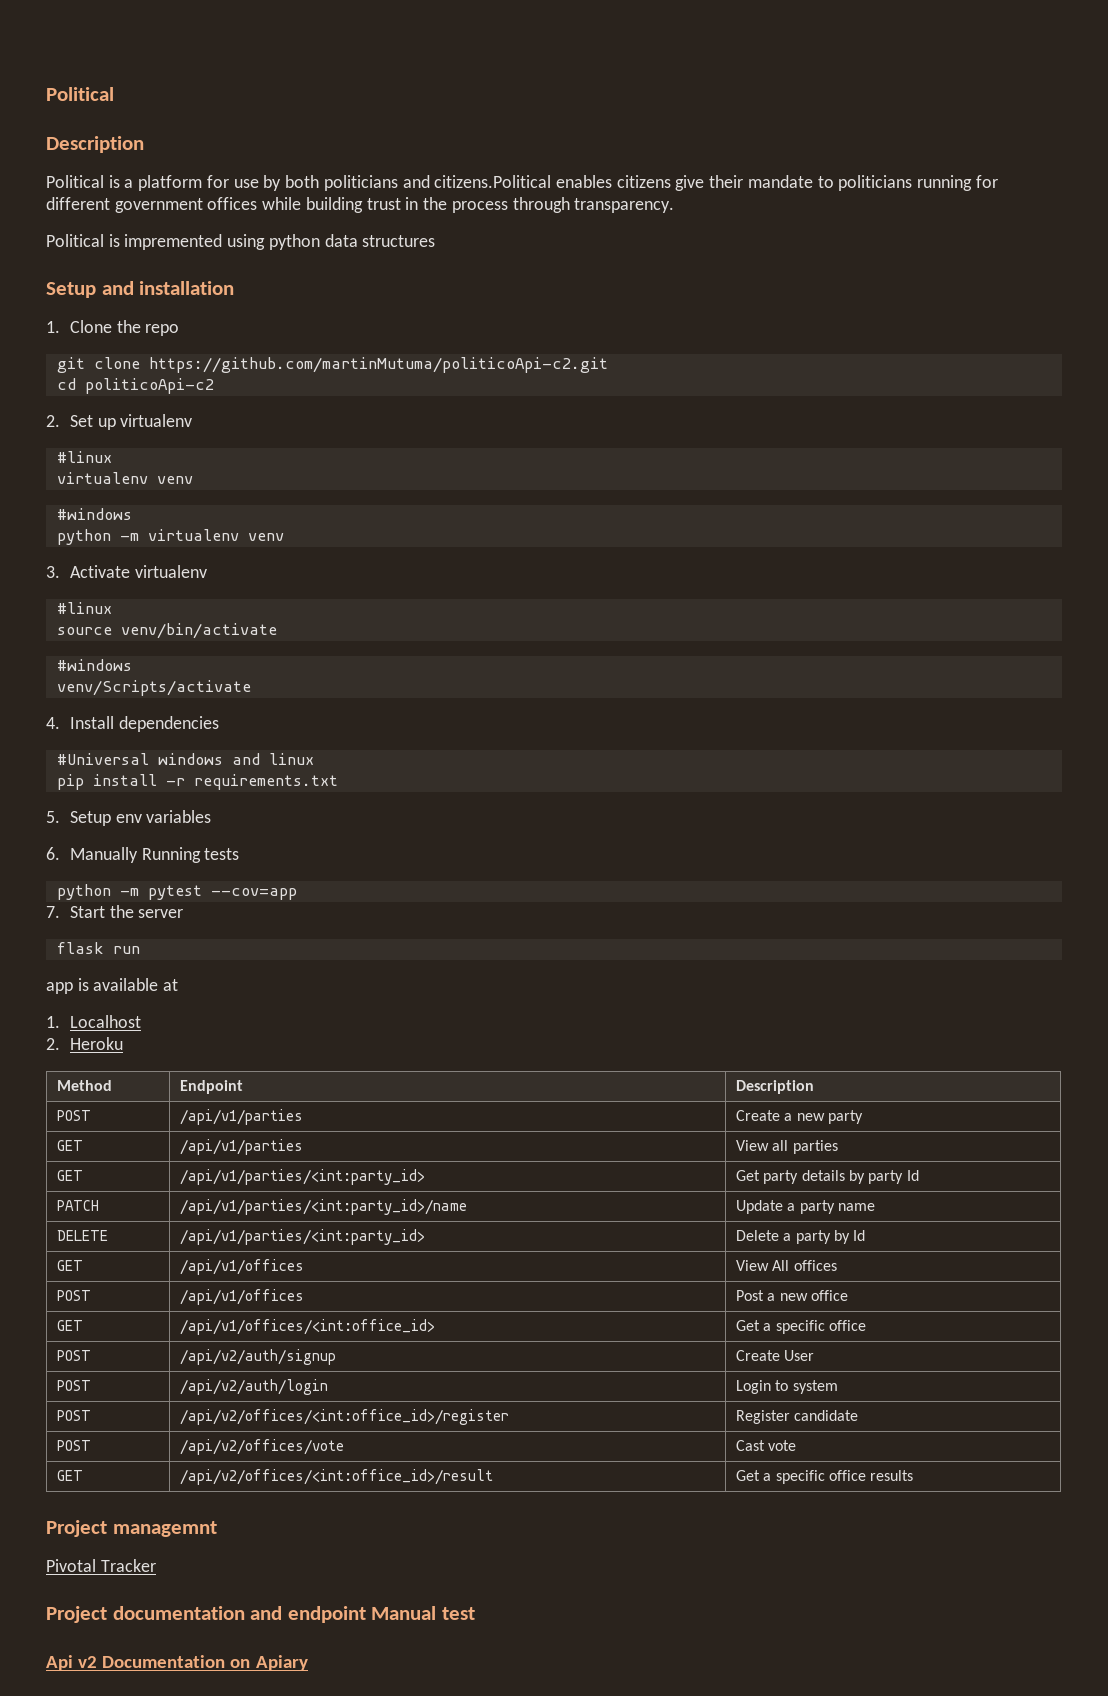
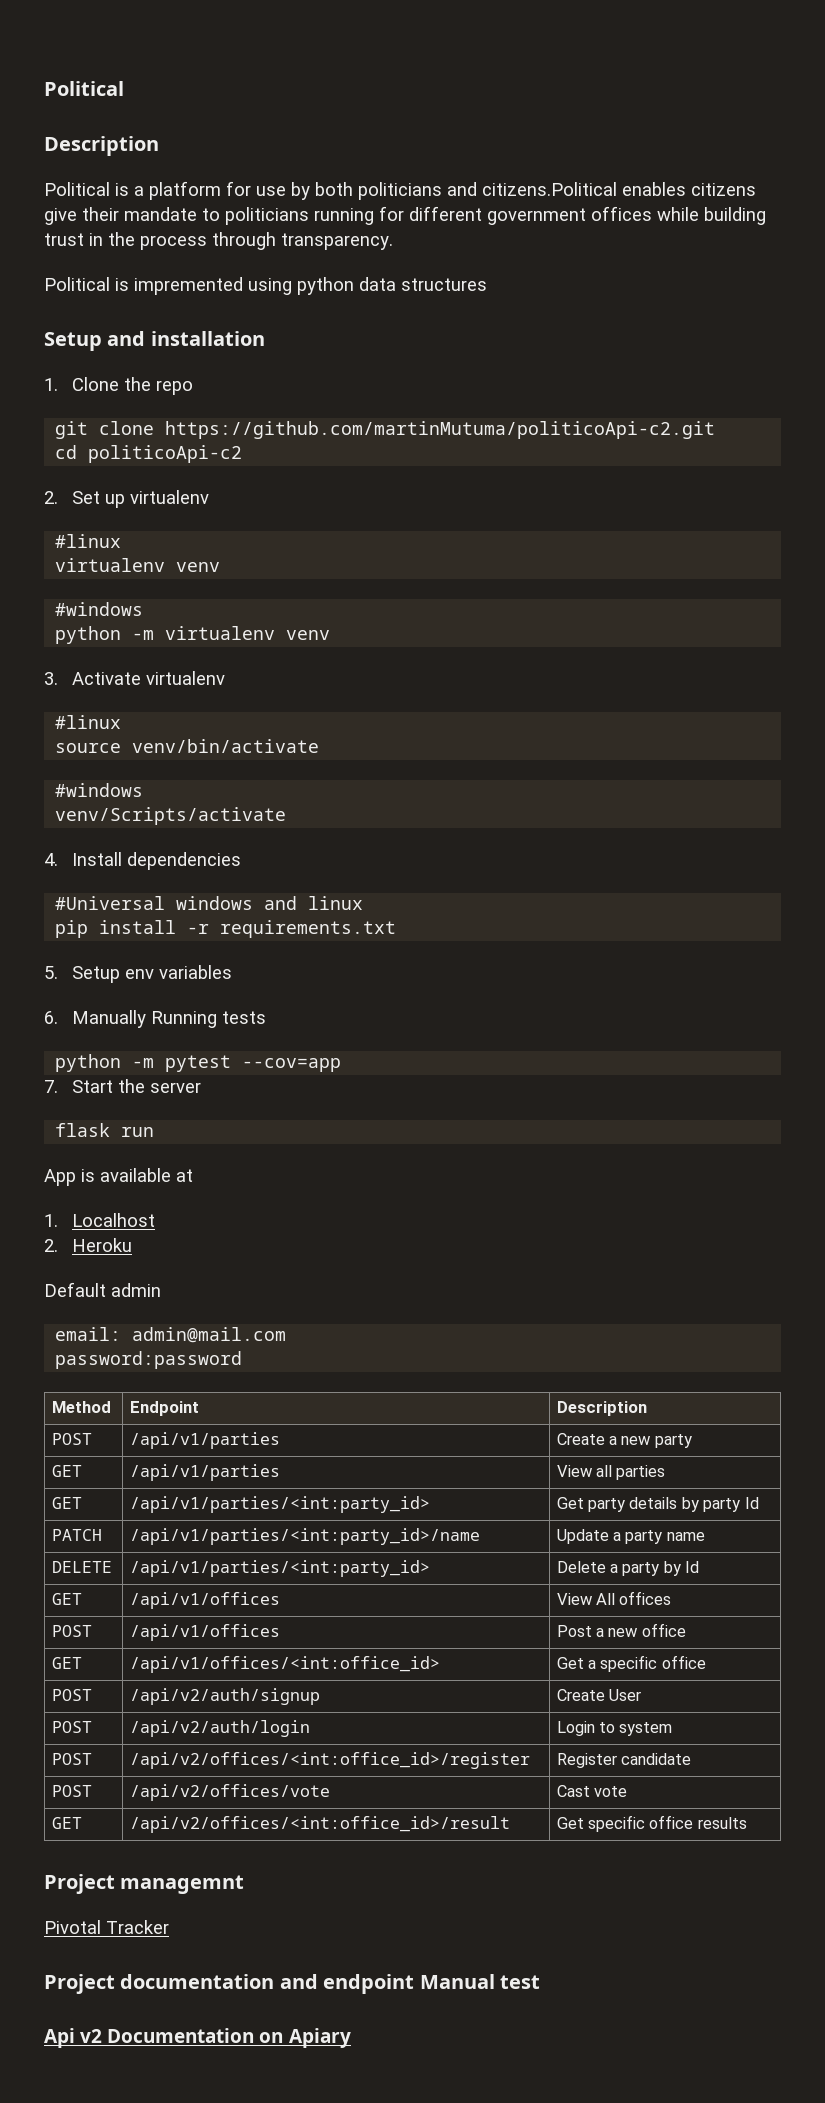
[46,982,73,994] app -> [44,1169,76,1186] App
(123, 1043) none -> [44,1282,161,1297] [55,1327,287,1343] [55,1351,243,1369] // Default admin // email: admin@mail.com // password:password
[763,1473,772,1481] a -> (584, 1823) none

